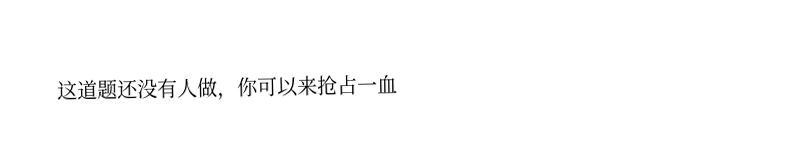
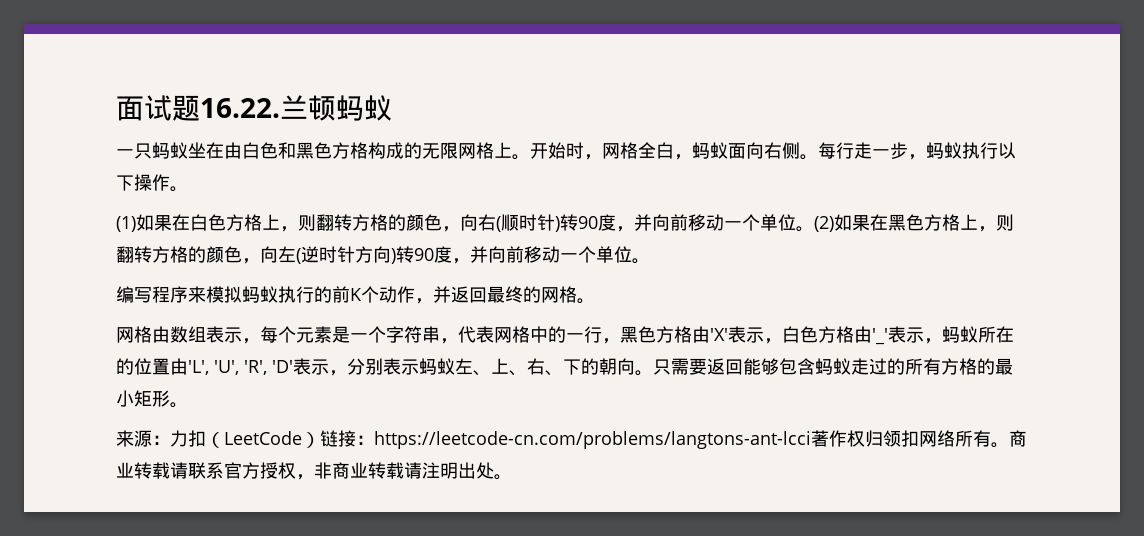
[56,74,398,101] 这道题还没有人做，你可以来抢占一血 -> [116,95,392,121] [116,142,1016,160] [116,174,188,192] [116,214,1014,232] [116,246,650,264] [116,286,595,304] [116,326,1014,345] [116,358,1013,376] [116,390,188,408] [116,430,1027,449] [116,462,512,480] 面试题16.22.兰顿蚂蚁 // 一只蚂蚁坐在由白色和黑色方格构成的无限网格上。开始时，网格全白，蚂蚁面向右侧。每行走一步，蚂蚁执行以下操作。 // (1)如果在白色方格上，则翻转方格的颜色，向右(顺时针)转90度，并向前移动一个单位。(2)如果在黑色方格上，则翻转方格的颜色，向左(逆时针方向)转90度，并向前移动一个单位。 // 编写程序来模拟蚂蚁执行的前K个动作，并返回最终的网格。 // 网格由数组表示，每个元素是一个字符串，代表网格中的一行，黑色方格由'X'表示，白色方格由'_'表示，蚂蚁所在的位置由'L', 'U', 'R', 'D'表示，分别表示蚂蚁左、上、右、下的朝向。只需要返回能够包含蚂蚁走过的所有方格的最小矩形。 // 来源：力扣（LeetCode）链接：https://leetcode-cn.com/problems/langtons-ant-lcci著作权归领扣网络所有。商业转载请联系官方授权，非商业转载请注明出处。

